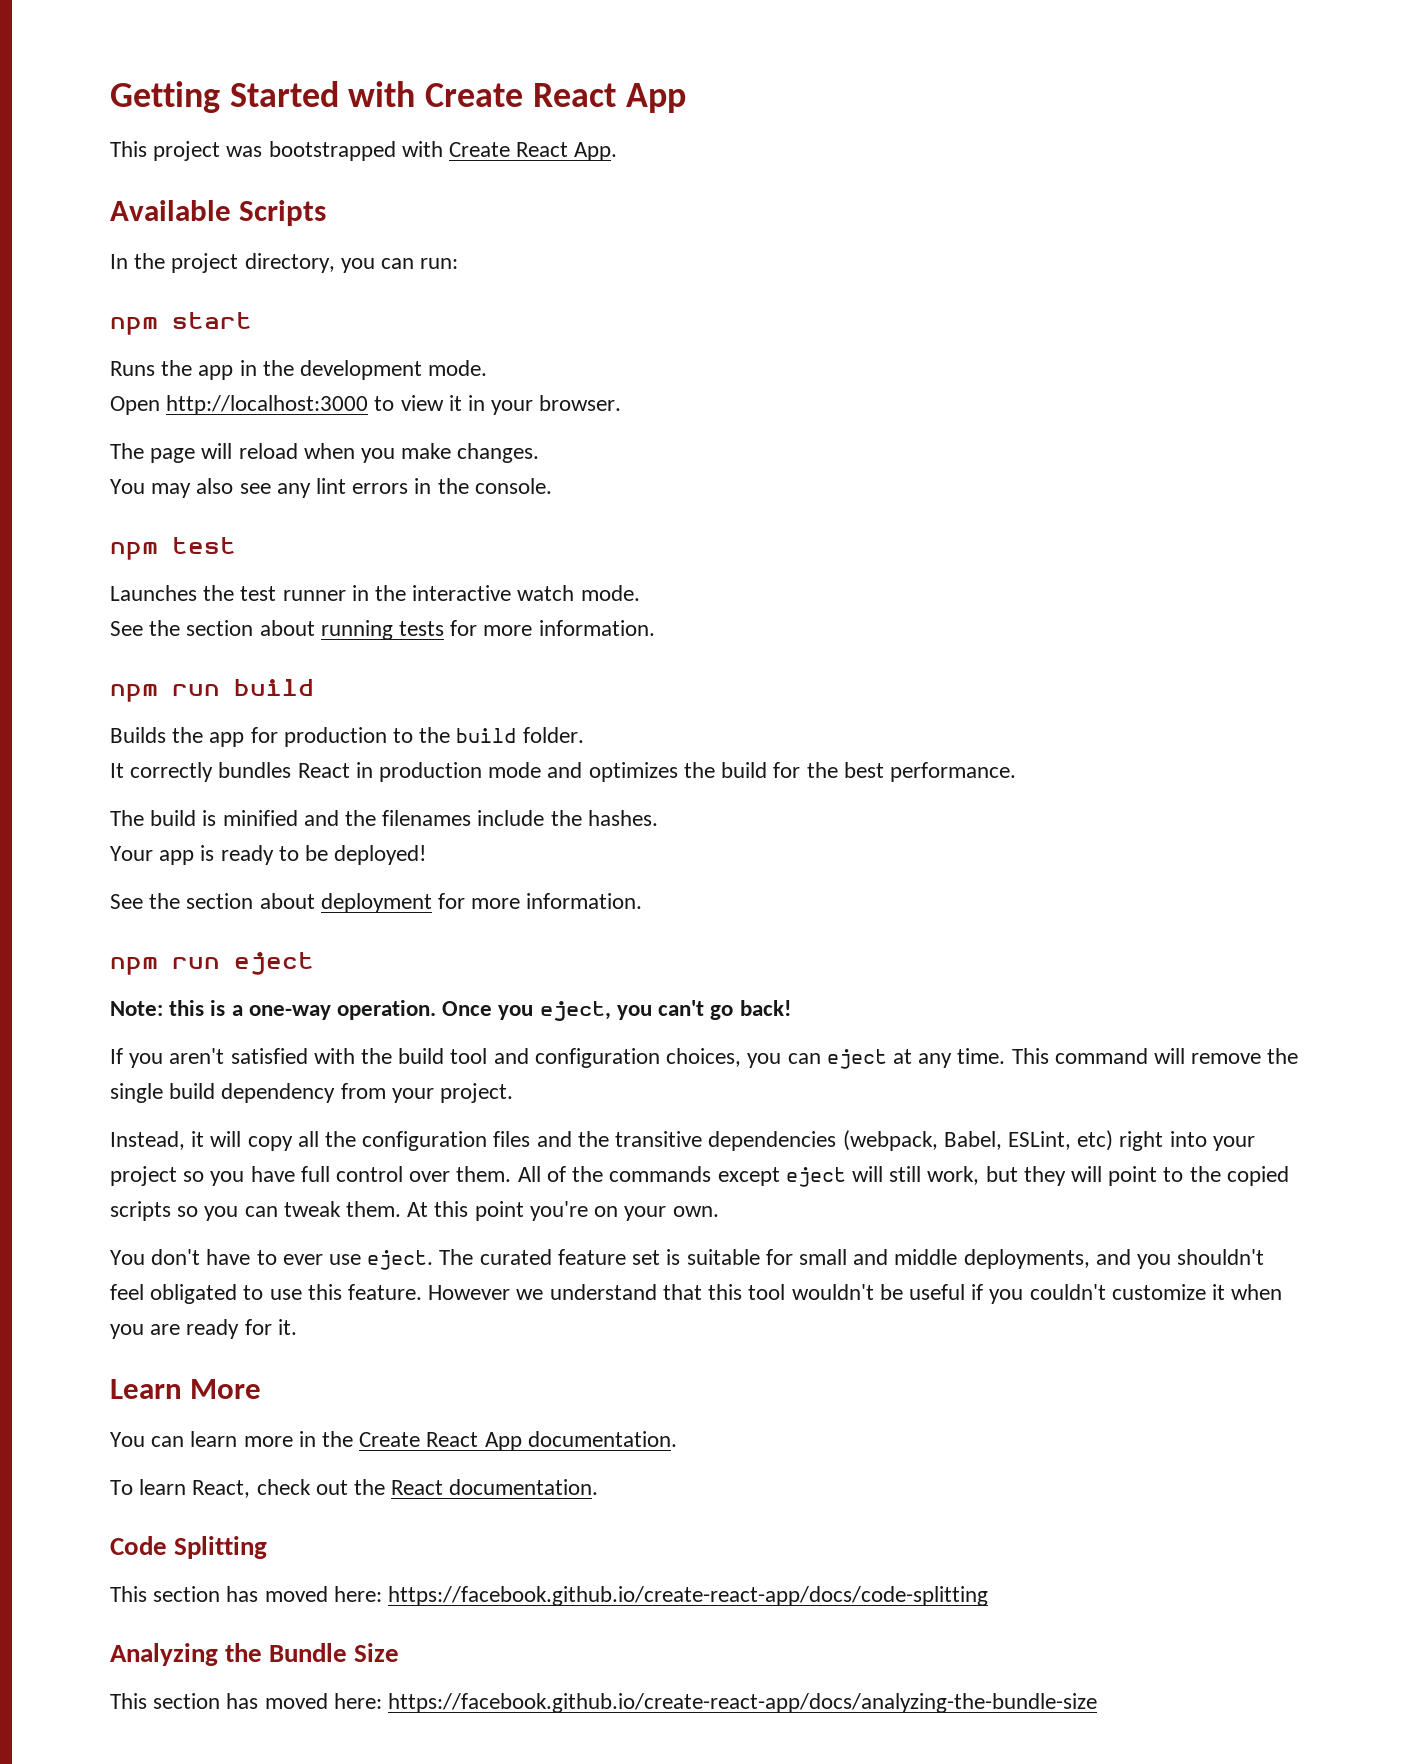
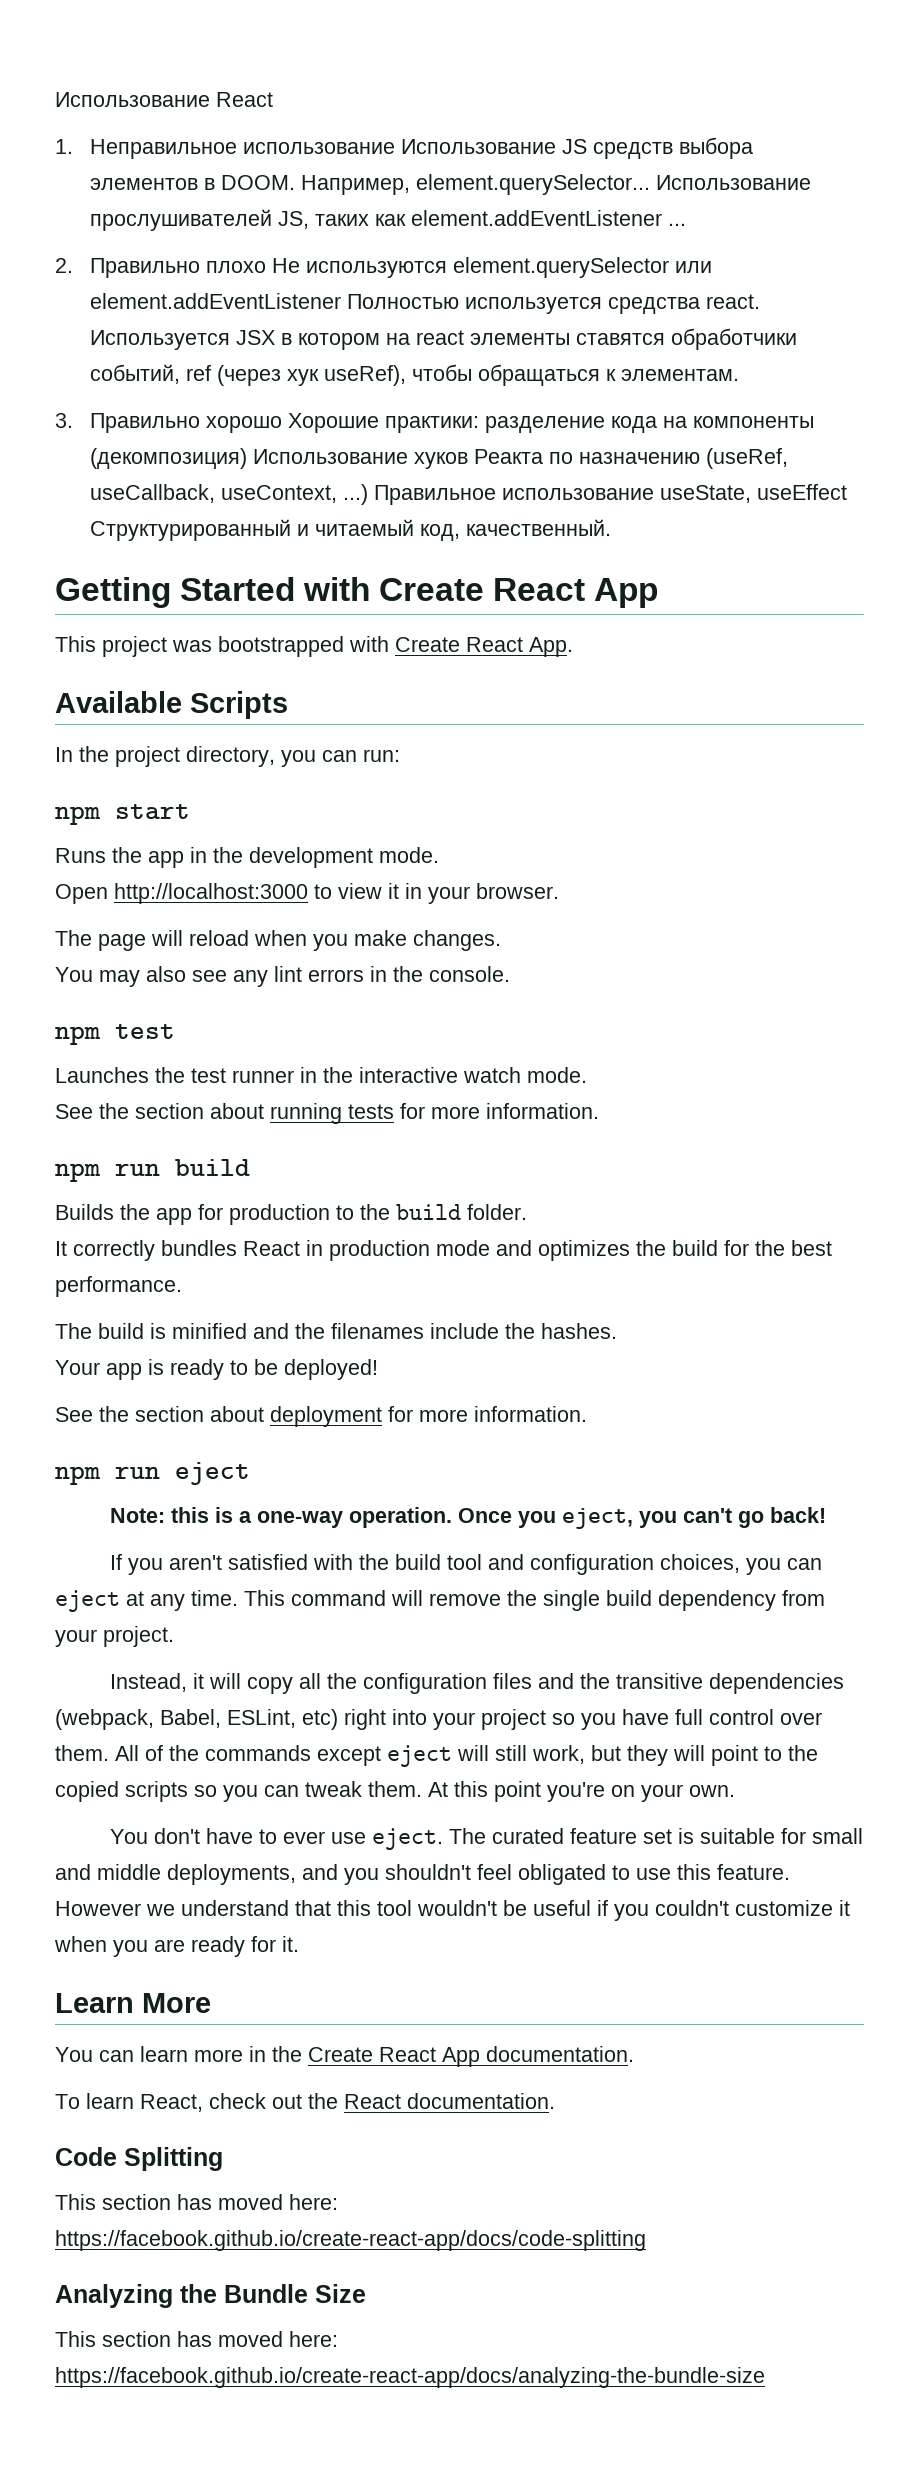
(110, 97) none -> [55,92,273,107] [55,137,753,159] [89,174,811,195] [89,209,686,231] [55,257,712,278] [89,293,760,314] [89,328,797,350] [89,364,739,386] [55,413,814,433] [89,448,788,469] [89,484,847,505] [89,519,611,541] Использование React // 1. Неправильное использование Использование JS средств выбора элементов в DOOM. Например, element.querySelector... Использование прослушивателей JS, таких как element.addEventListener ... // 2. Правильно плохо Не используются element.querySelector или element.addEventListener Полностью используется средства react. Используется JSX в котором на react элементы ставятся обработчики событий, ref (через хук useRef), чтобы обращаться к элементам. // 3. Правильно хорошо Хорошие практики: разделение кода на компоненты (декомпозиция) Использование хуков Реакта по назначению (useRef, useCallback, useContext, ...) Правильное использование useState, useEffect Структурированный и читаемый код, качественный. //

